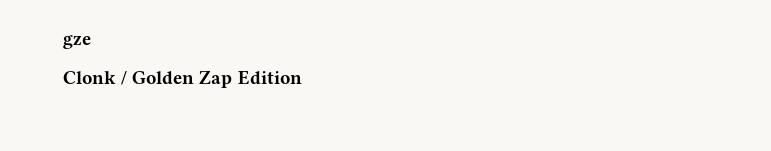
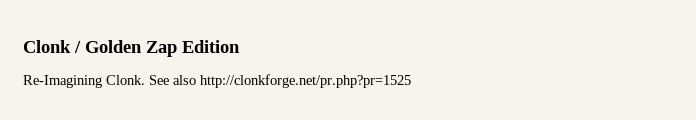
[63,35,91,49] gze // -> (23, 46) none
(302, 77) none -> [23,74,411,88] // Re-Imagining Clonk. See also http://clonkforge.net/pr.php?pr=1525

